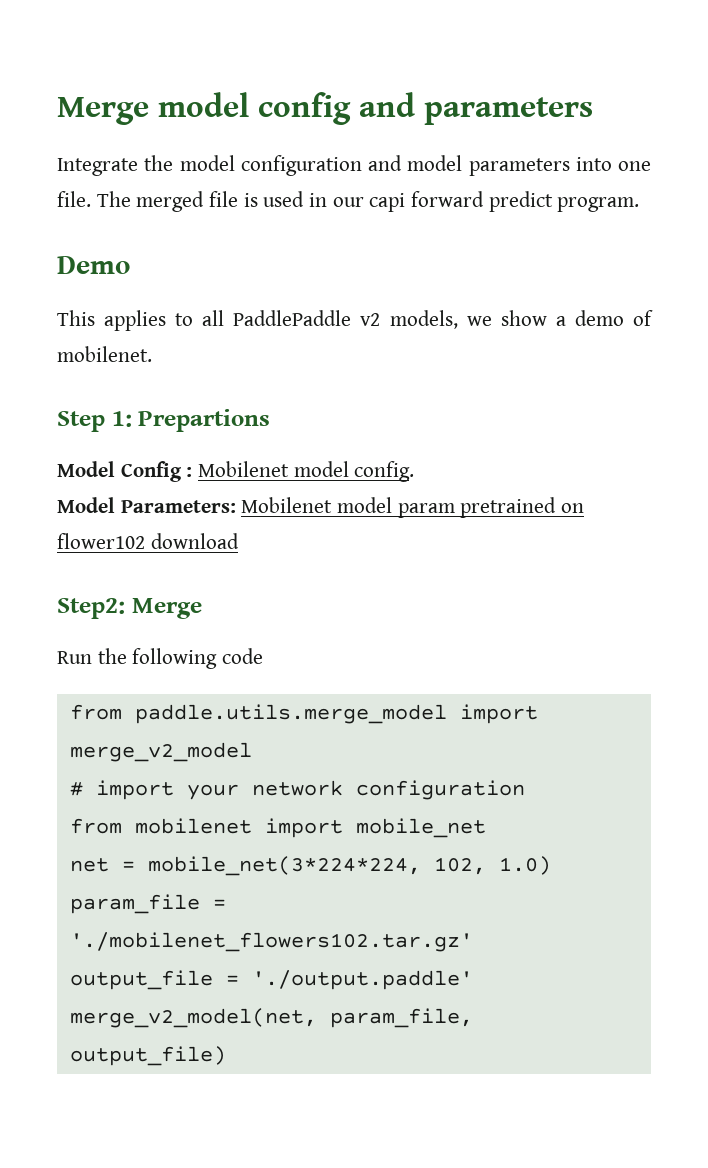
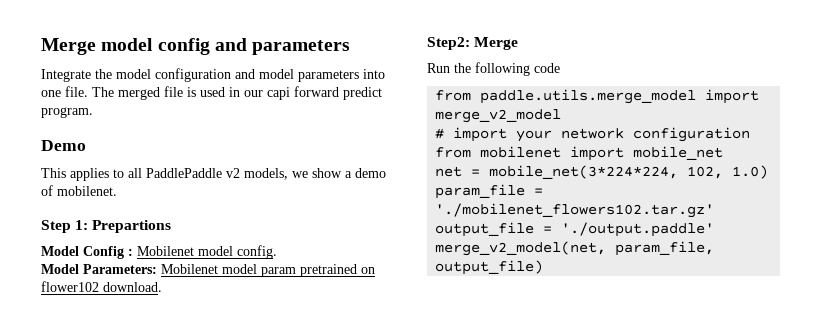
[150,533,239,549] download -> [103,282,162,292] download.

